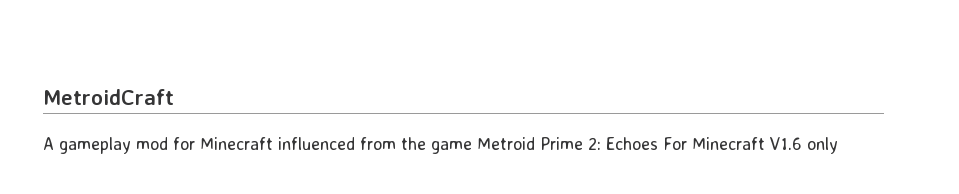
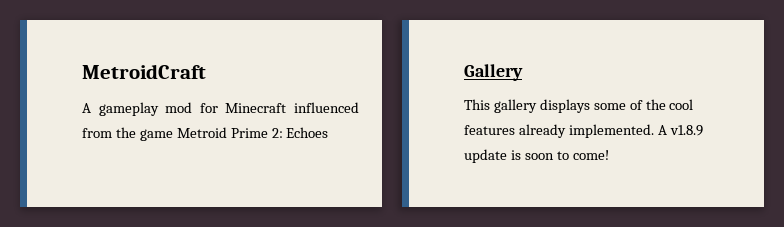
[663,137,838,154] For Minecraft V1.6 only -> [464,64,523,81] [464,99,694,113] [464,124,703,138] [464,149,609,163] // Gallery // This gallery displays some of the cool features already implemented. A v1.8.9 update is soon to come!

